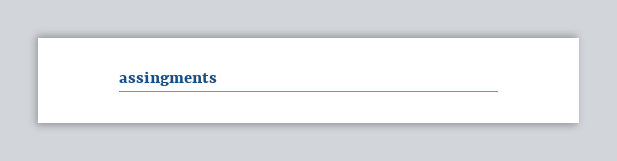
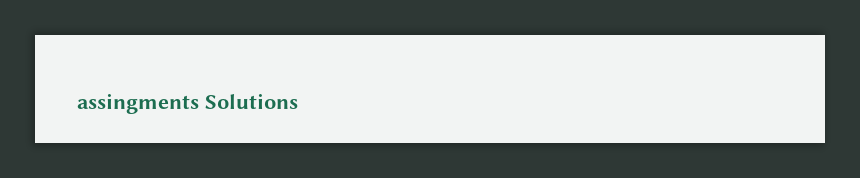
(217, 78) none -> [205,93,298,109] Solutions

